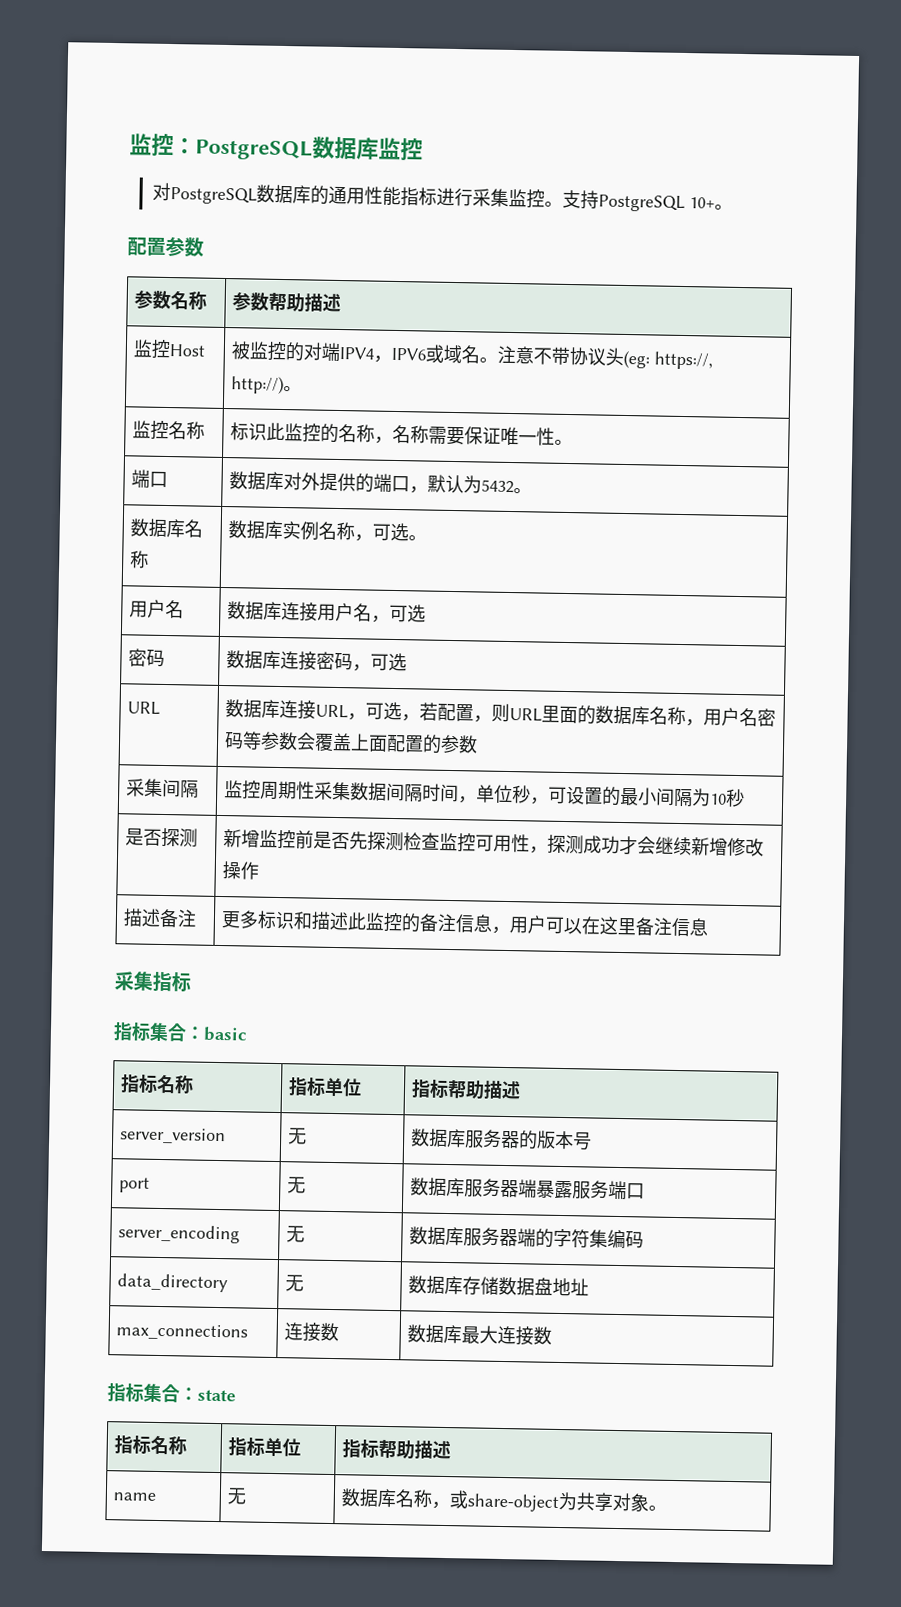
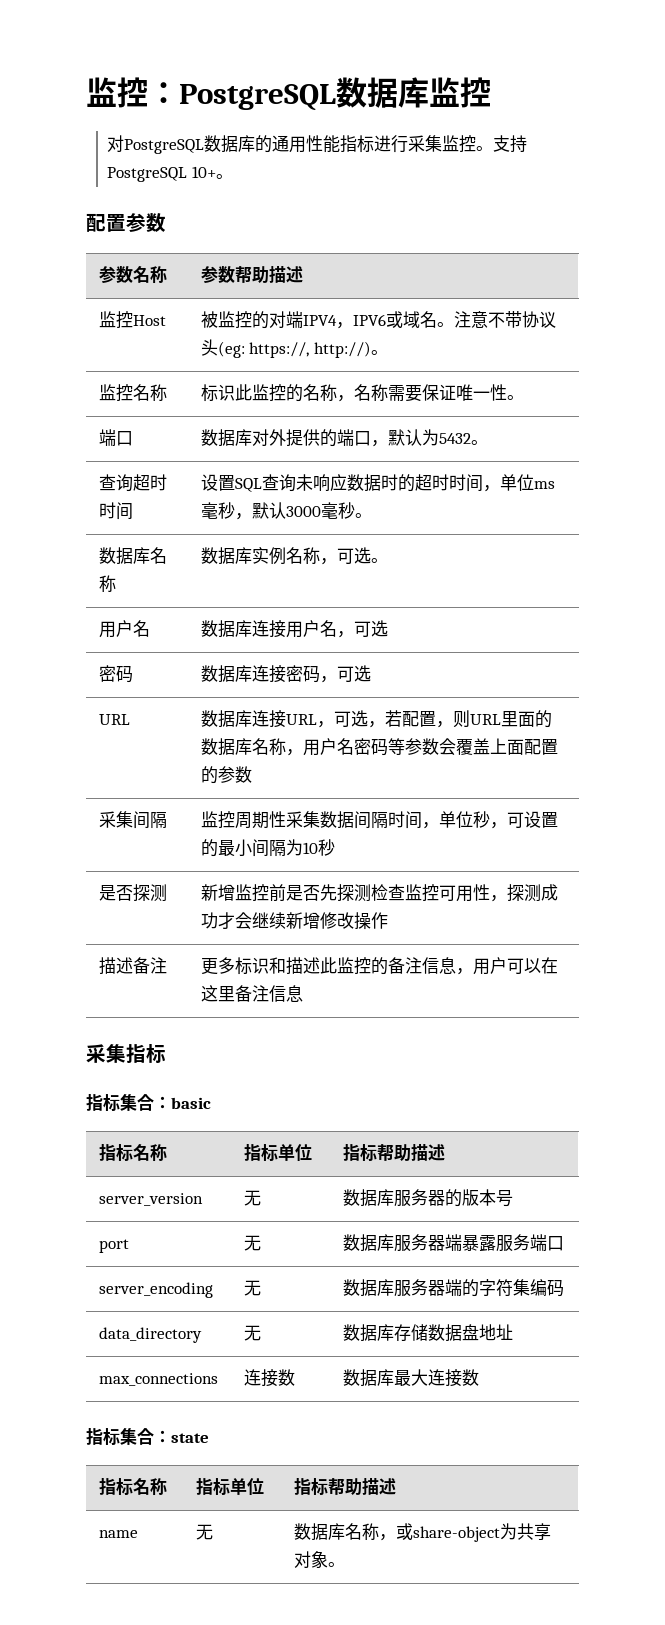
(532, 491) none -> [98,474,167,492] [98,502,133,520] [200,474,555,492] [200,502,372,520] // 查询超时时间 | 设置SQL查询未响应数据时的超时时间，单位ms毫秒，默认3000毫秒。

